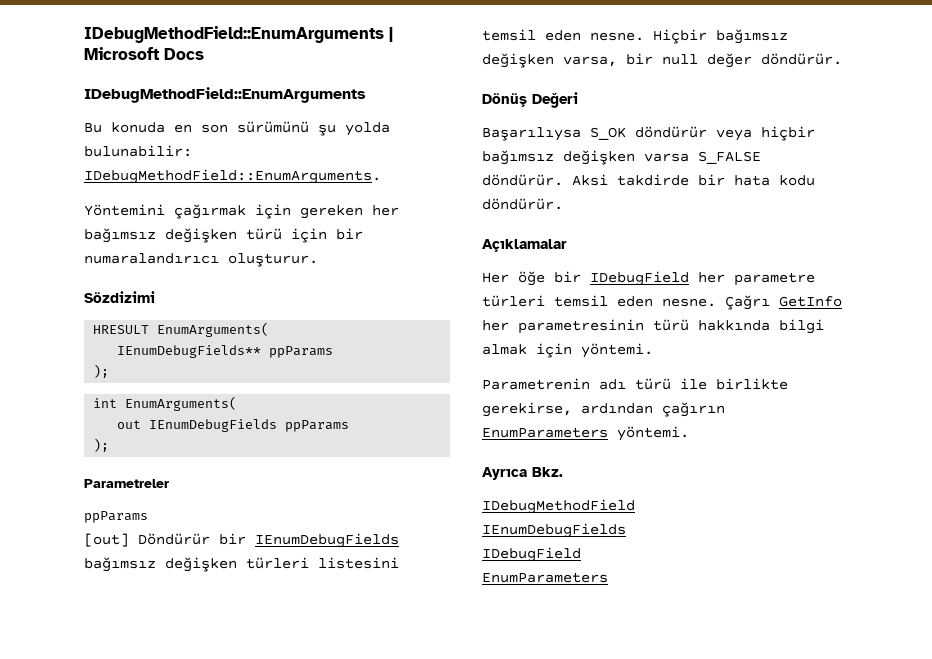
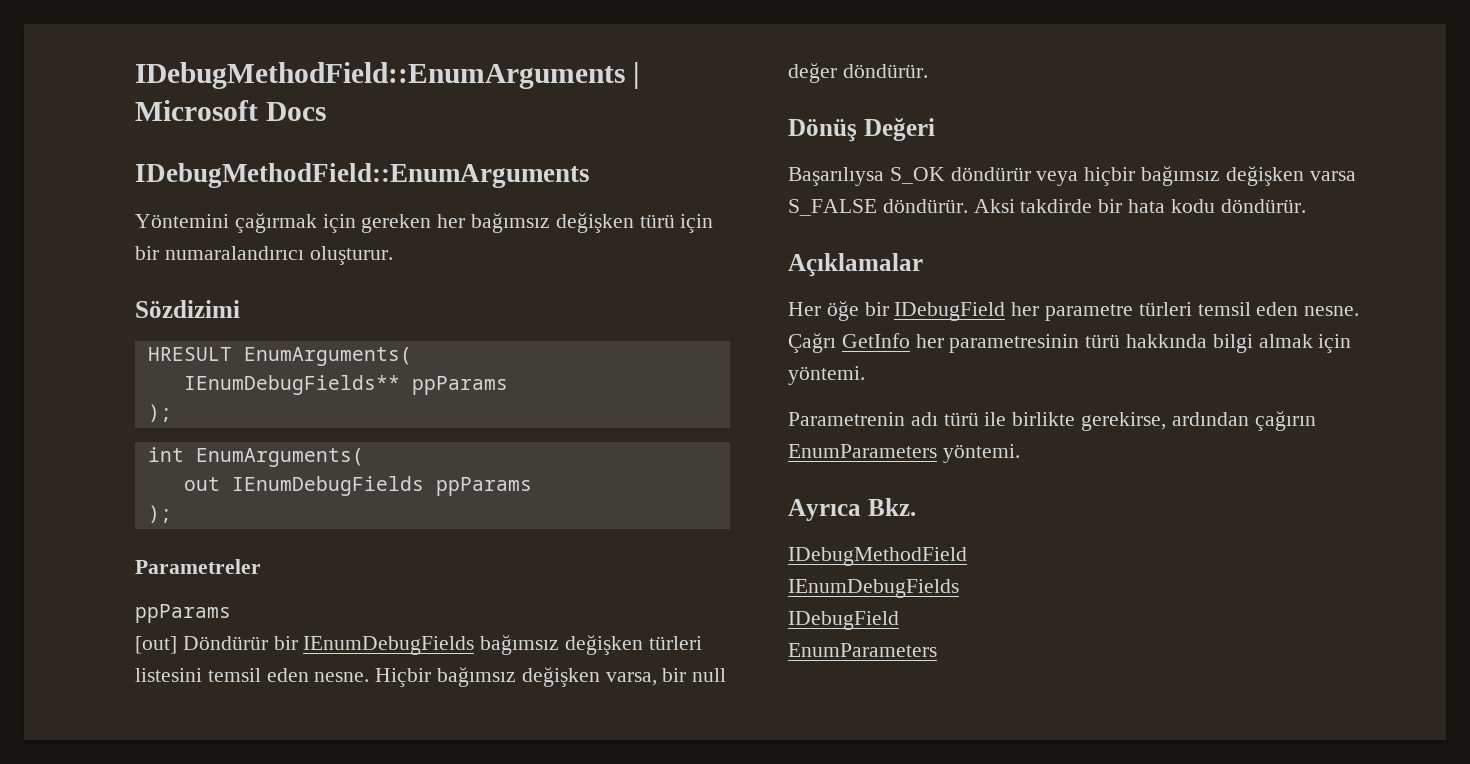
[84,121,390,136] [84,145,192,157] [84,169,381,184] // Bu konuda en son sürümünü şu yolda bulunabilir: IDebugMethodField::EnumArguments. -> (590, 175) none

